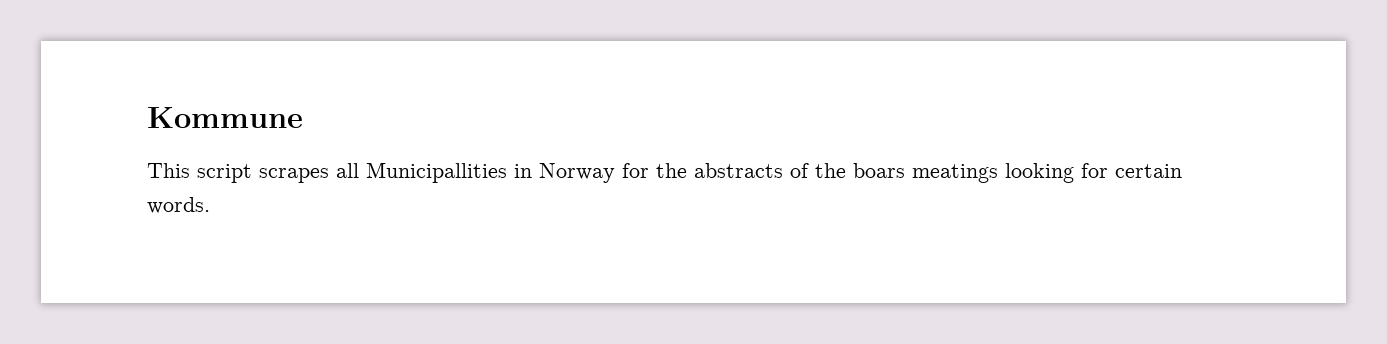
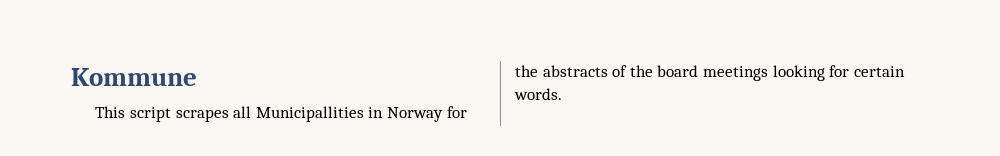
[853,163,998,183] boars meatings -> [657,65,768,81] board meetings

